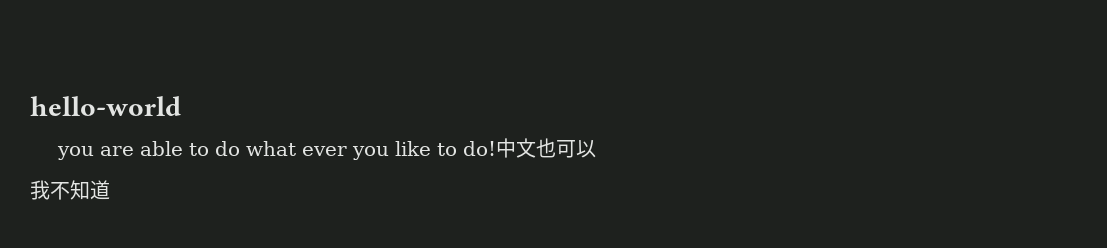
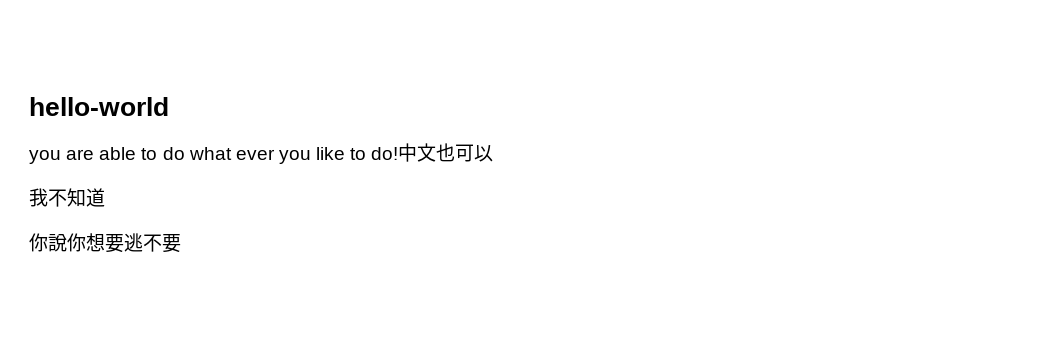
(110, 190) none -> [29,233,181,253] // 你說你想要逃不要

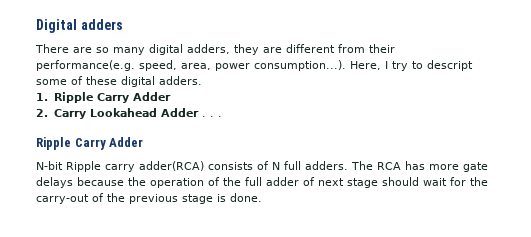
[29,97,169,116] [29,143,494,164] [29,188,105,207] [29,233,181,253] hello-world // you are able to do what ever you like to do!中文也可以 // 我不知道 // 你說你想要逃不要 -> [36,19,123,33] [35,44,395,55] [36,60,473,71] [36,76,202,87] [36,92,171,103] [36,108,222,119] [36,137,144,150] [36,161,488,172] [36,177,488,188] [36,193,262,204] Digital adders // There are so many digital adders, they are different from their performance(e.g. speed, area, power consumption...). Here, I try to descript some of these digital adders. // 1. Ripple Carry Adder // 2. Carry Lookahead Adder . . . // Ripple Carry Adder // N-bit Ripple carry adder(RCA) consists of N full adders. The RCA has more gate delays because the operation of the full adder of next stage should wait for the carry-out of the previous stage is done.

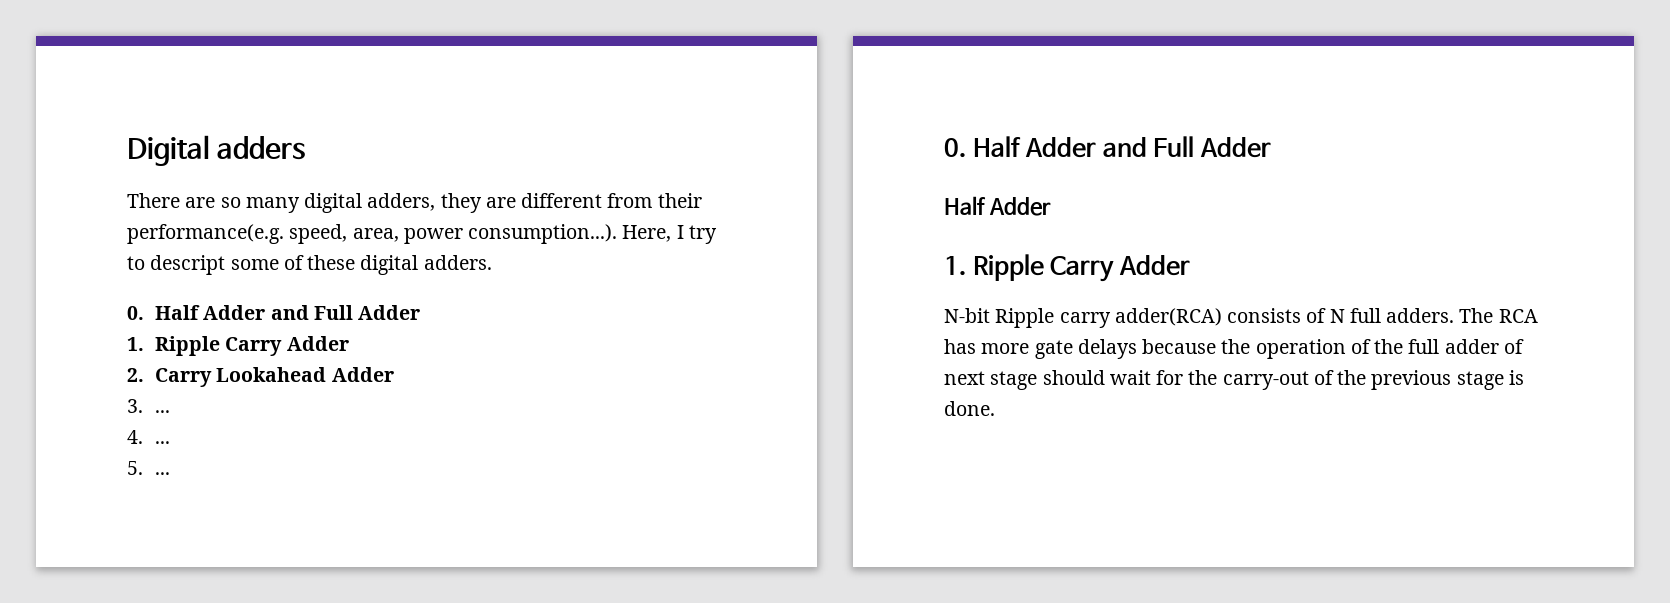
(202, 80) none -> [127,305,421,320] // 0. Half Adder and Full Adder
[201,116,222,117] . . . // -> [127,399,171,413] [127,430,171,444] [127,461,171,475] [944,136,1272,158] [944,196,1051,216] [944,256,966,276] // 3. ... // 4. ... // 5. ... // 0. Half Adder and Full Adder // Half Adder // 1.

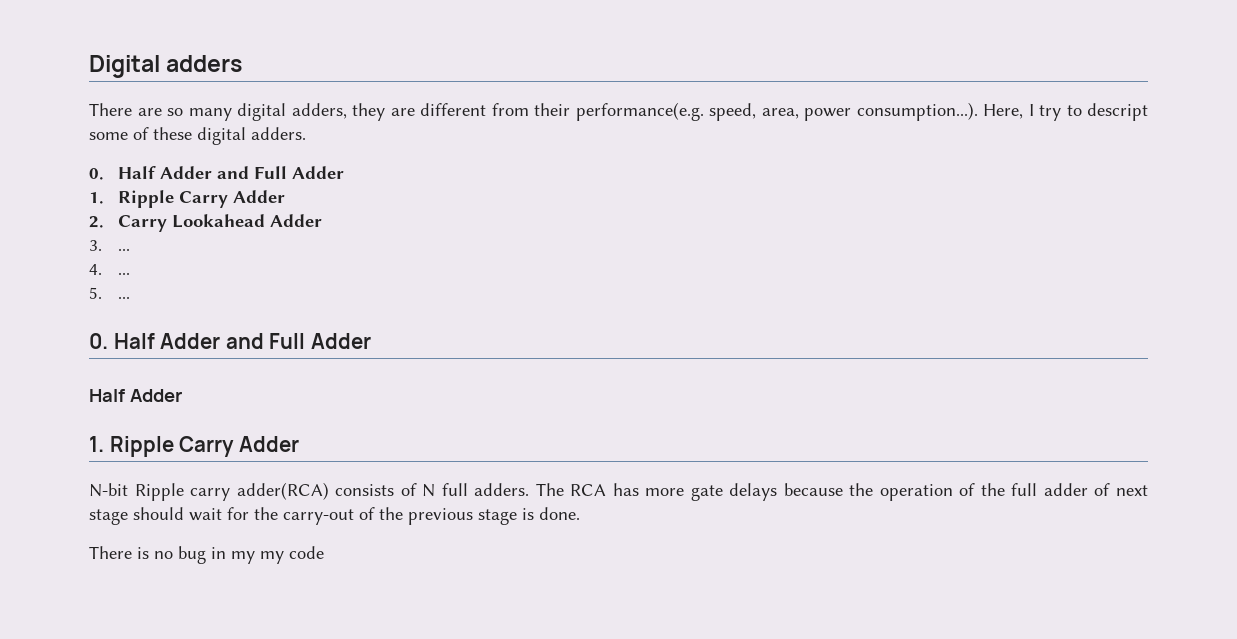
(995, 408) none -> [89,546,324,564] // There is no bug in my my code

